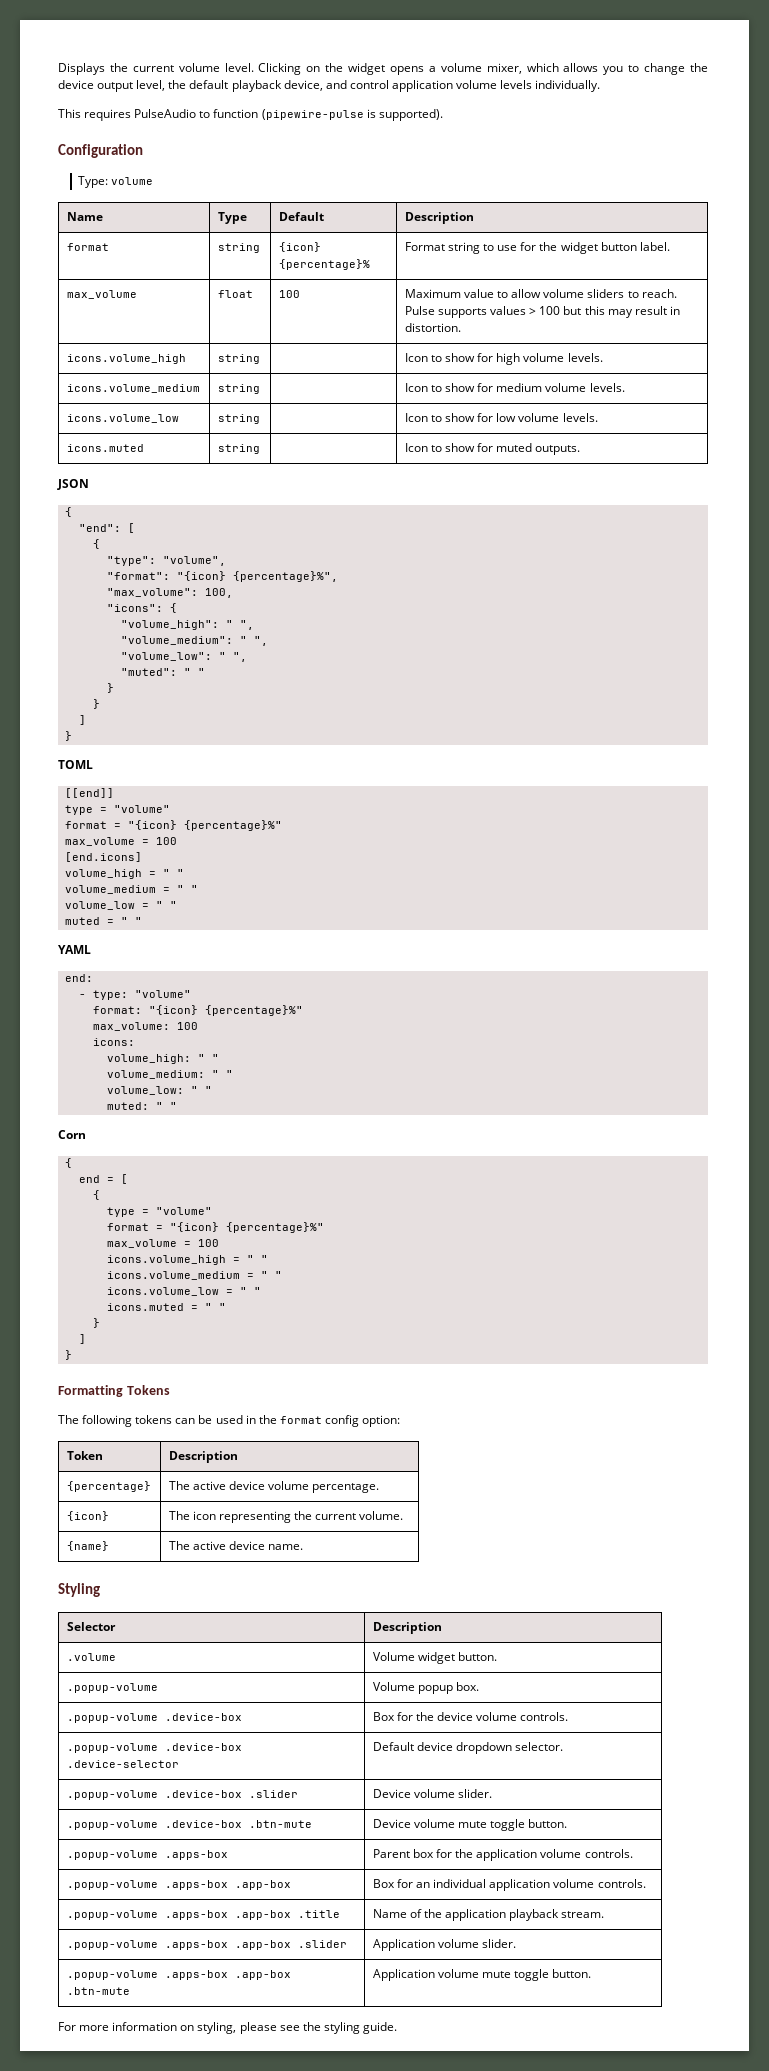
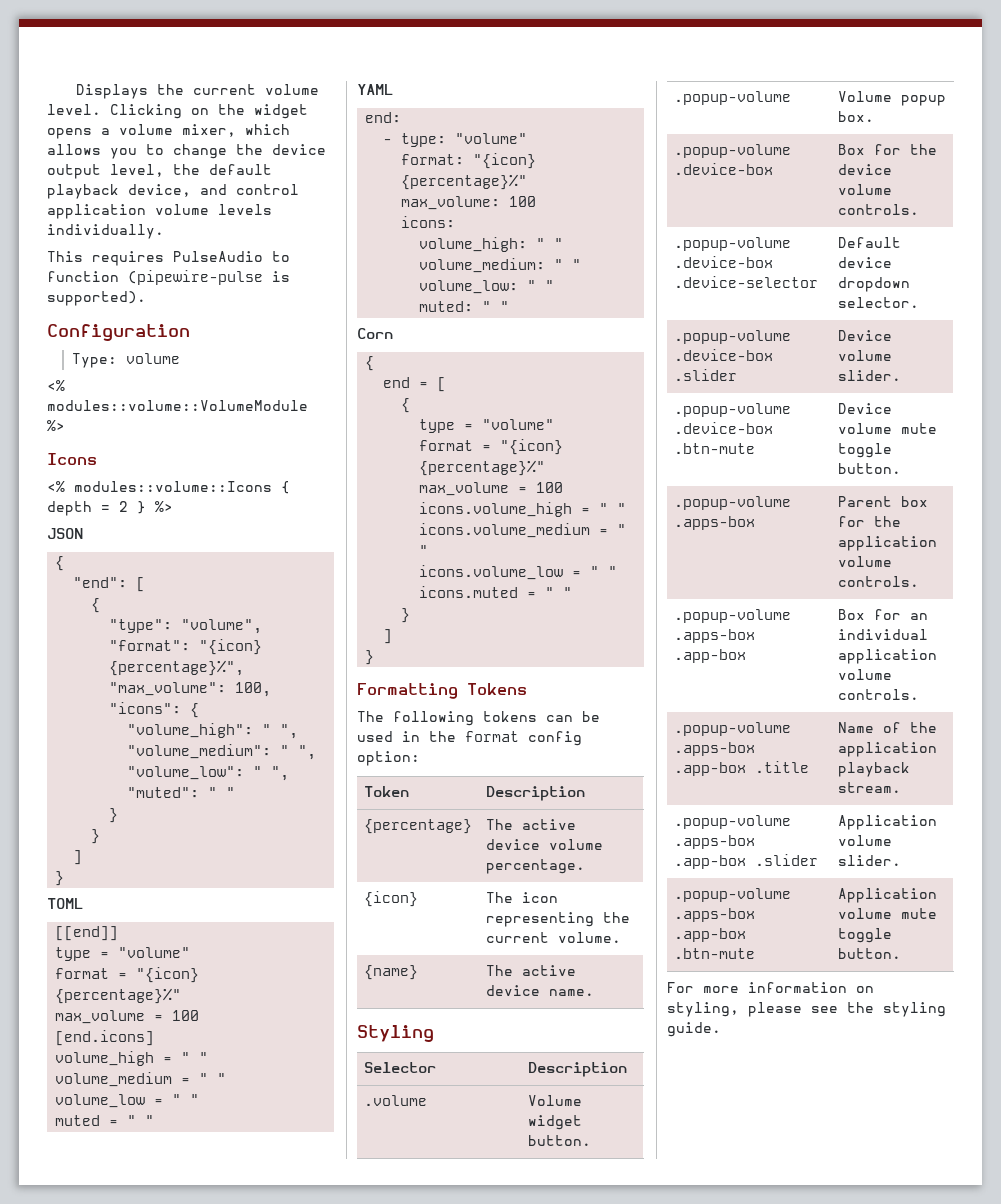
[66,212,103,221] [217,212,247,224] [278,212,324,221] [404,212,474,224] [66,243,109,251] [217,243,260,253] [278,242,321,252] [278,259,370,270] [404,242,670,254] [66,290,137,299] [217,290,253,298] [278,290,300,298] [404,289,677,298] [404,306,680,318] [404,323,461,332] [66,354,186,364] [217,354,260,364] [404,353,603,365] [66,384,200,393] [217,384,260,394] [404,383,625,392] [66,414,179,423] [217,414,260,424] [404,413,598,422] [66,444,144,452] [217,444,260,454] [404,443,581,455] // Name | Type | Default | Description // format | string | {icon} {percentage}% | Format string to use for the widget button label. // max_volume | float | 100 | Maximum value to allow volume sliders to reach. Pulse supports values > 100 but this may result in distortion. // icons.volume_high | string | | Icon to show for high volume levels. // icons.volume_medium | string | | Icon to show for medium volume levels. // icons.volume_low | string | | Icon to show for low volume levels. // icons.muted | string | | Icon to show for muted outputs. -> [47,380,65,391] [47,400,308,411] [47,420,65,431] [47,453,97,465] [47,481,290,494] [47,501,173,516] // <% modules::volume::VolumeModule %> // Icons // <% modules::volume::Icons { depth = 2 } %>

